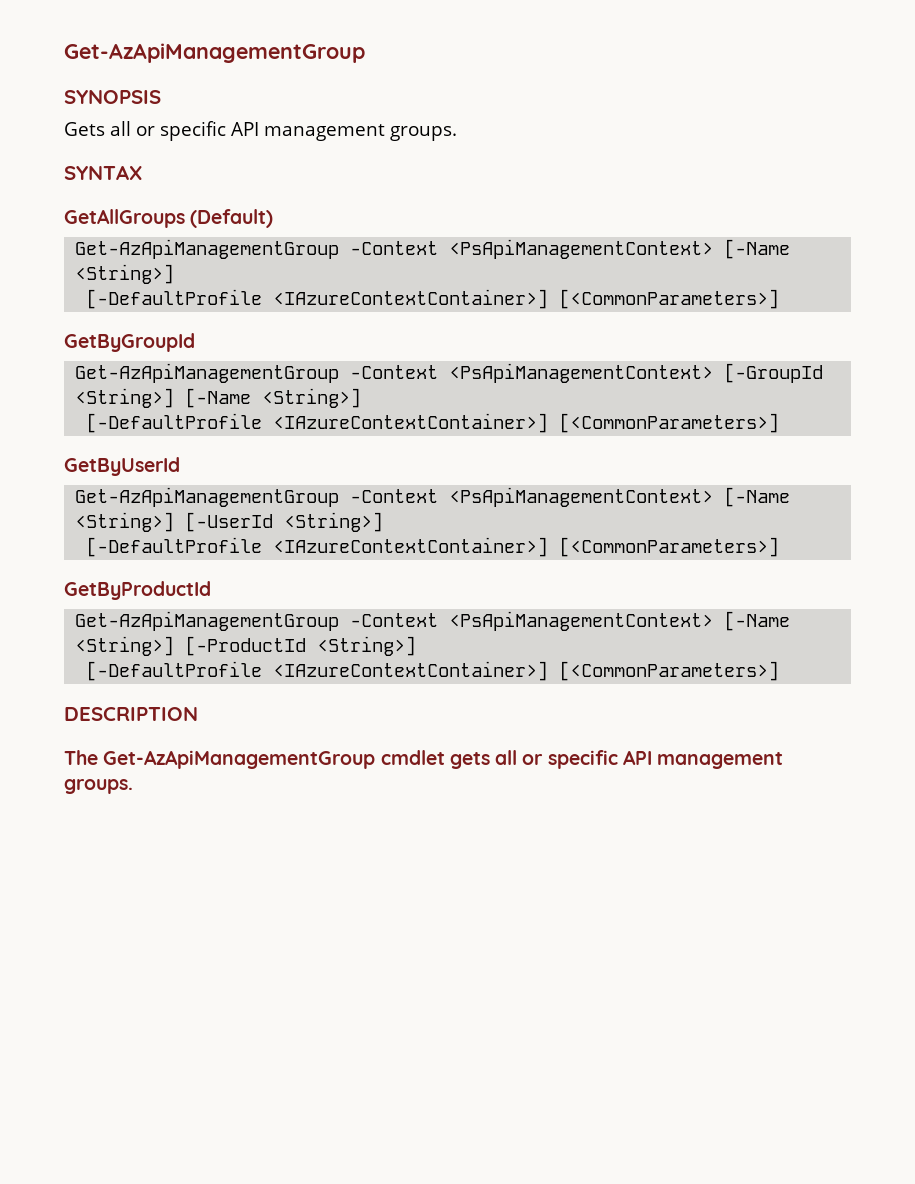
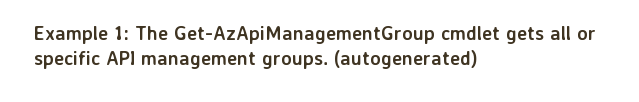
[64,43,365,63] [64,90,161,104] [64,121,457,141] [64,165,142,180] [64,209,274,228] [75,239,791,259] [75,264,175,284] [86,289,780,309] [64,333,195,352] [75,363,824,383] [75,388,362,408] [86,413,780,433] [64,457,180,476] [75,487,791,507] [75,512,384,532] [86,537,780,557] [64,581,211,600] [75,611,791,631] [75,636,417,656] [86,661,780,681] [64,707,198,721] Get-AzApiManagementGroup // SYNOPSIS // Gets all or specific API management groups. // SYNTAX // GetAllGroups (Default) // Get-AzApiManagementGroup -Context <PsApiManagementContext> [-Name <String>] // [-DefaultProfile <IAzureContextContainer>] [<CommonParameters>] // GetByGroupId // Get-AzApiManagementGroup -Context <PsApiManagementContext> [-GroupId <String>] [-Name <String>] // [-DefaultProfile <IAzureContextContainer>] [<CommonParameters>] // GetByUserId // Get-AzApiManagementGroup -Context <PsApiManagementContext> [-Name <String>] [-UserId <String>] // [-DefaultProfile <IAzureContextContainer>] [<CommonParameters>] // GetByProductId // Get-AzApiManagementGroup -Context <PsApiManagementContext> [-Name <String>] [-ProductId <String>] // [-DefaultProfile <IAzureContextContainer>] [<CommonParameters>] // DESCRIPTION // -> [34,26,129,44] Example 1:
(133, 786) none -> [334,50,478,69] (autogenerated)

